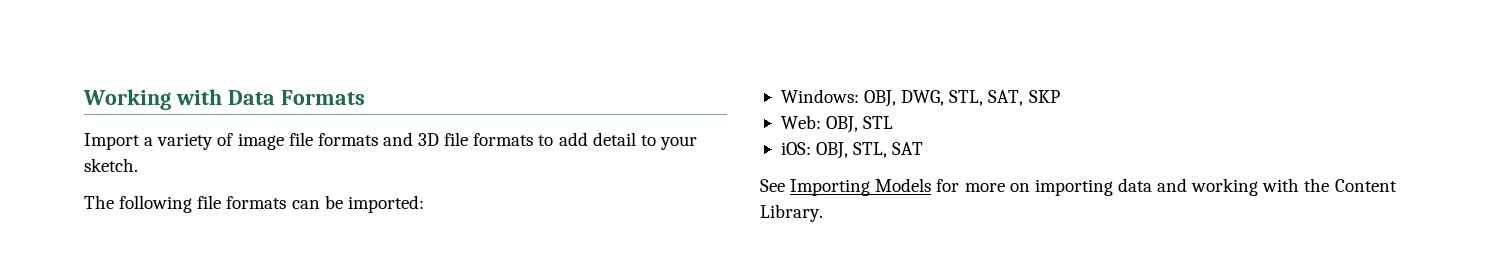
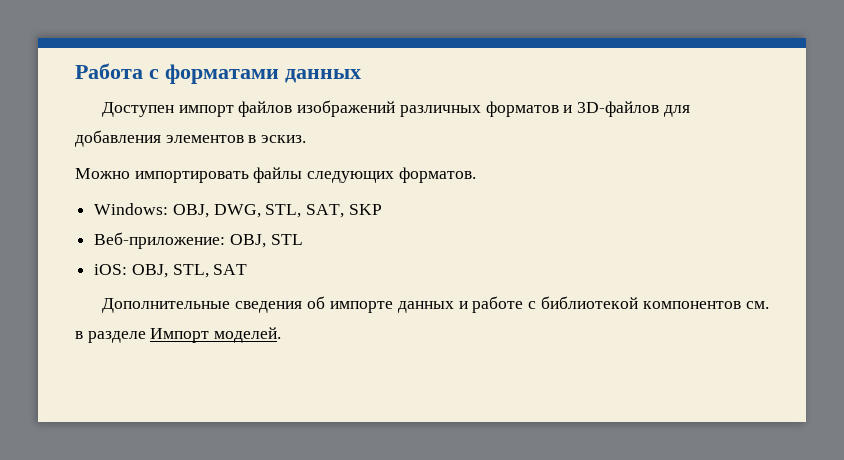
[83,89,365,110] [84,132,697,150] [84,158,138,172] [84,195,424,213] Working with Data Formats // Import a variety of image file formats and 3D file formats to add detail to your sketch. // The following file formats can be imported: -> [75,63,361,84] [101,100,690,117] [75,130,307,147] [75,167,476,183] Работа с форматами данных // Доступен импорт файлов изображений различных форматов и 3D-файлов для добавления элементов в эскиз. // Можно импортировать файлы следующих форматов.
[780,115,821,129] Web: -> [94,232,226,249] Веб-приложение:
[760,178,1397,196] [760,204,823,222] See Importing Models for more on importing data and working with the Content Library. -> [101,296,769,313] [75,327,282,343] Дополнительные сведения об импорте данных и работе с библиотекой компонентов см. в разделе Импорт моделей.

